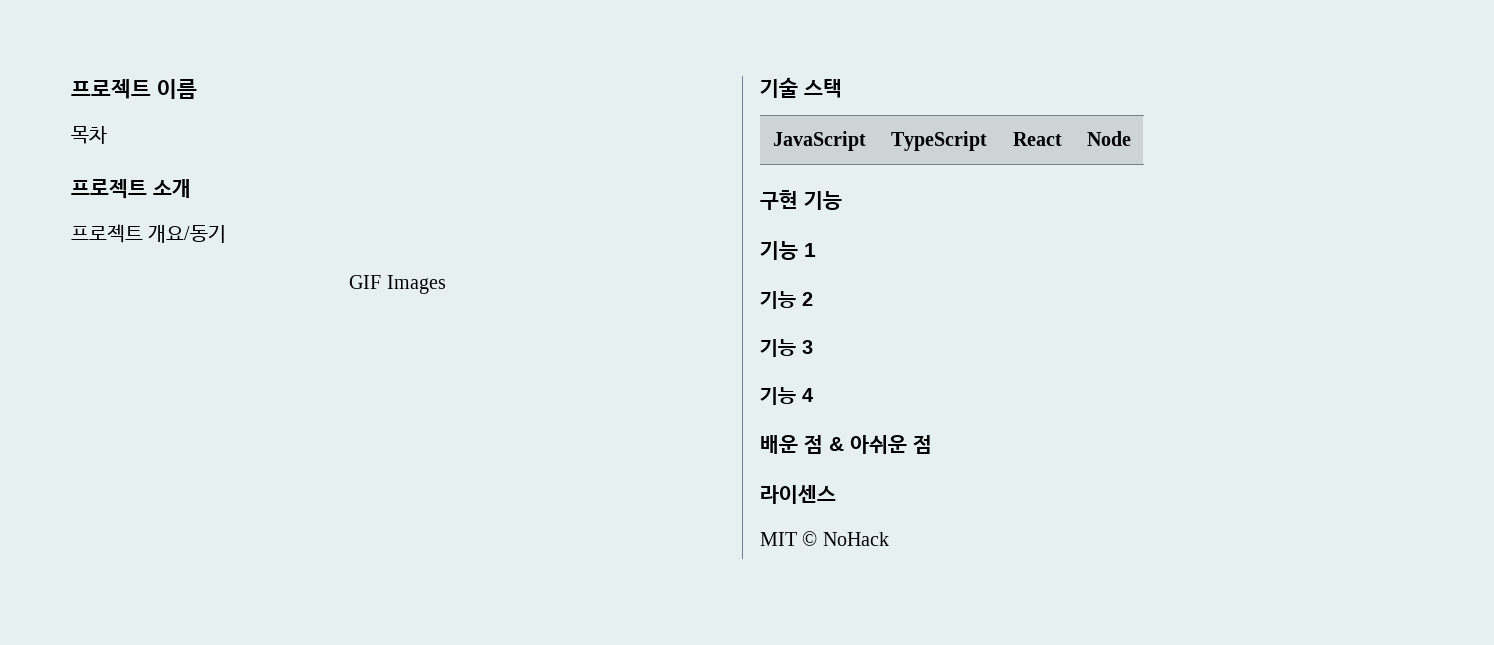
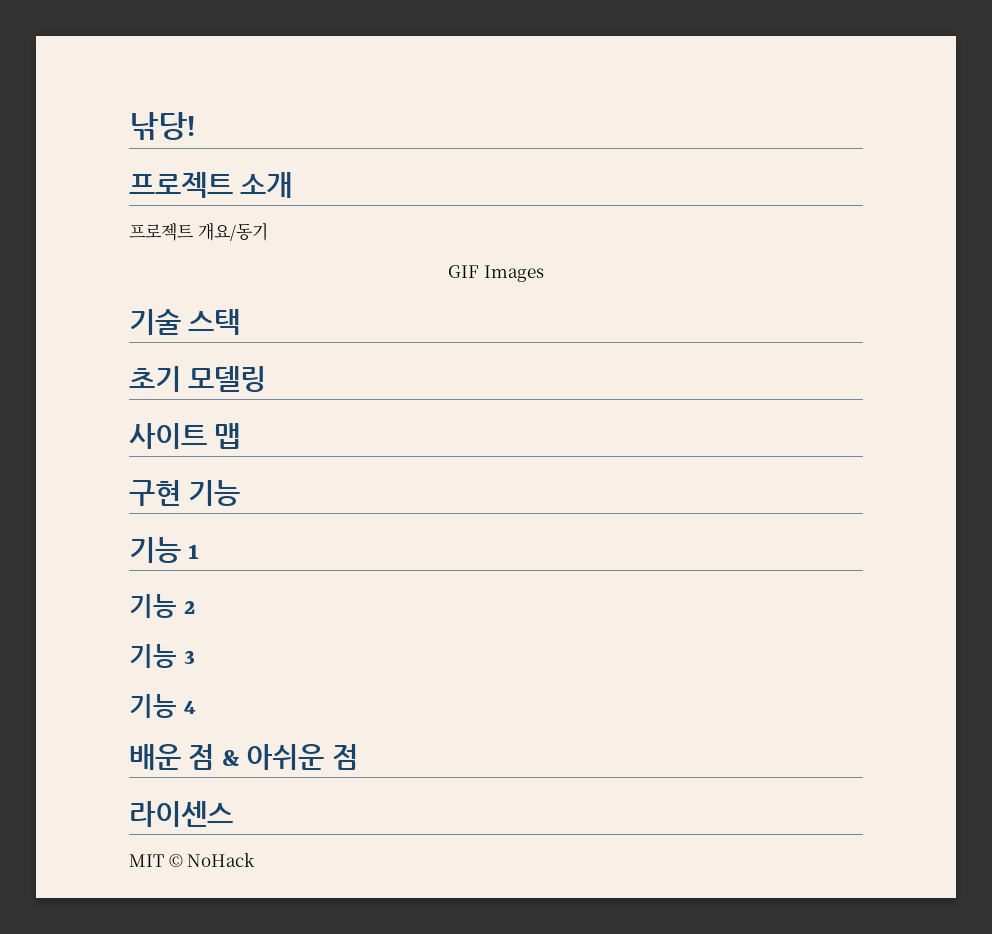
[71,79,197,99] [71,125,107,144] 프로젝트 이름 // 목차 -> [129,112,195,140] 낚당!
[773,131,866,151] [891,131,987,151] [1012,132,1062,146] [1087,131,1131,146] // JavaScript | TypeScript | React | Node -> [129,366,267,392] [129,423,241,449] // 초기 모델링 // 사이트 맵

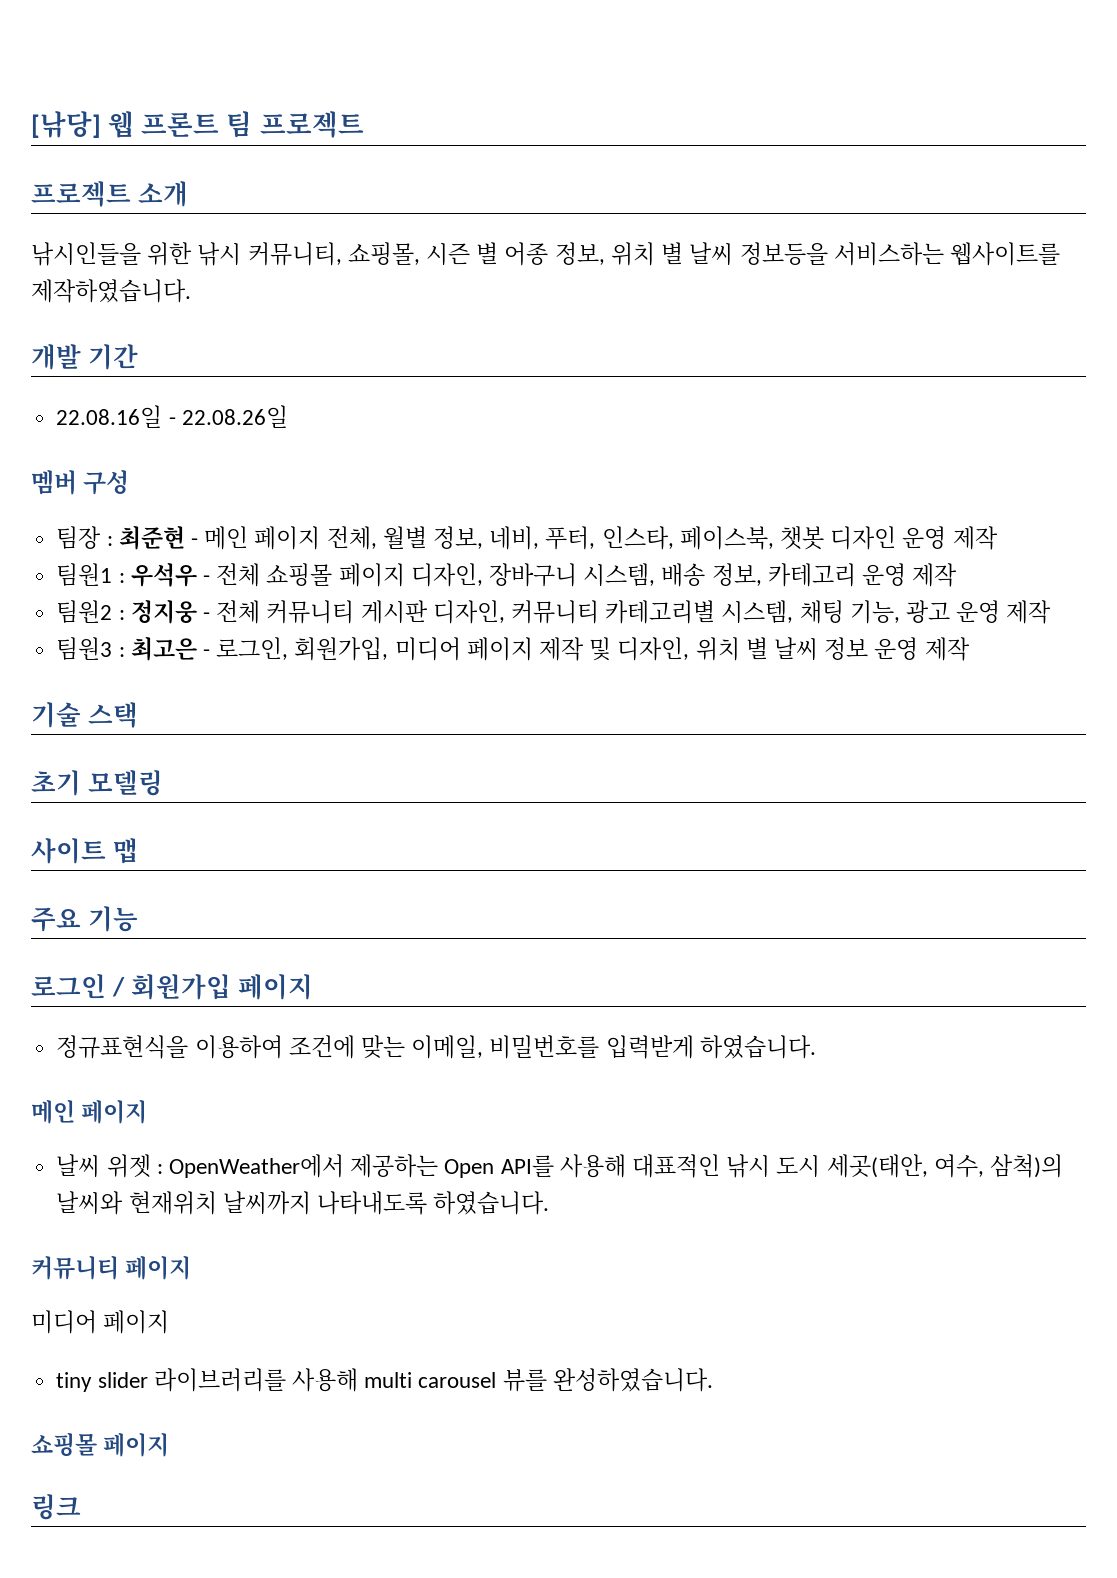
[129,112,195,140] [129,172,293,198] [129,222,268,241] [448,265,544,282] 낚당! // 프로젝트 소개 // 프로젝트 개요/동기 // GIF Images -> [31,111,364,138] [31,181,188,207] [31,242,1060,266] [31,279,191,303] [31,344,138,370] [56,405,288,428] [31,470,130,495] [56,526,998,550] [56,563,958,587] [56,600,1052,624] [56,637,970,661] [낚당] 웹 프론트 팀 프로젝트 // 프로젝트 소개 // 낚시인들을 위한 낚시 커뮤니티, 쇼핑몰, 시즌 별 어종 정보, 위치 별 날씨 정보등을 서비스하는 웹사이트를 제작하였습니다. // 개발 기간 // 22.08.16일 - 22.08.26일 // 멤버 구성 // 팀장 : 최준현 - 메인 페이지 전체, 월별 정보, 네비, 푸터, 인스타, 페이스북, 챗봇 디자인 운영 제작 // 팀원1 : 우석우 - 전체 쇼핑몰 페이지 디자인, 장바구니 시스템, 배송 정보, 카테고리 운영 제작 // 팀원2 : 정지웅 - 전체 커뮤니티 게시판 디자인, 커뮤니티 카테고리별 시스템, 채팅 기능, 광고 운영 제작 // 팀원3 : 최고은 - 로그인, 회원가입, 미디어 페이지 제작 및 디자인, 위치 별 날씨 정보 운영 제작
[129,480,181,506] 구현 -> [31,907,81,932] 주요
[129,537,200,563] [129,594,195,618] [129,644,195,668] [129,694,196,718] [129,744,358,770] [129,801,233,827] [129,853,256,867] 기능 1 // 기능 2 // 기능 3 // 기능 4 // 배운 점 & 아쉬운 점 // 라이센스 // MIT © NoHack -> [31,974,313,1000] [56,1035,816,1059] [31,1100,148,1124] [56,1154,1064,1178] [56,1191,550,1215] [31,1256,192,1280] [31,1310,170,1334] [56,1368,713,1392] [31,1433,170,1457] [31,1494,81,1520] 로그인 / 회원가입 페이지 // 정규표현식을 이용하여 조건에 맞는 이메일, 비밀번호를 입력받게 하였습니다. // 메인 페이지 // 날씨 위젯 : OpenWeather에서 제공하는 Open API를 사용해 대표적인 낚시 도시 세곳(태안, 여수, 삼척)의 날씨와 현재위치 날씨까지 나타내도록 하였습니다. // 커뮤니티 페이지 // 미디어 페이지 // tiny slider 라이브러리를 사용해 multi carousel 뷰를 완성하였습니다. // 쇼핑몰 페이지 // 링크

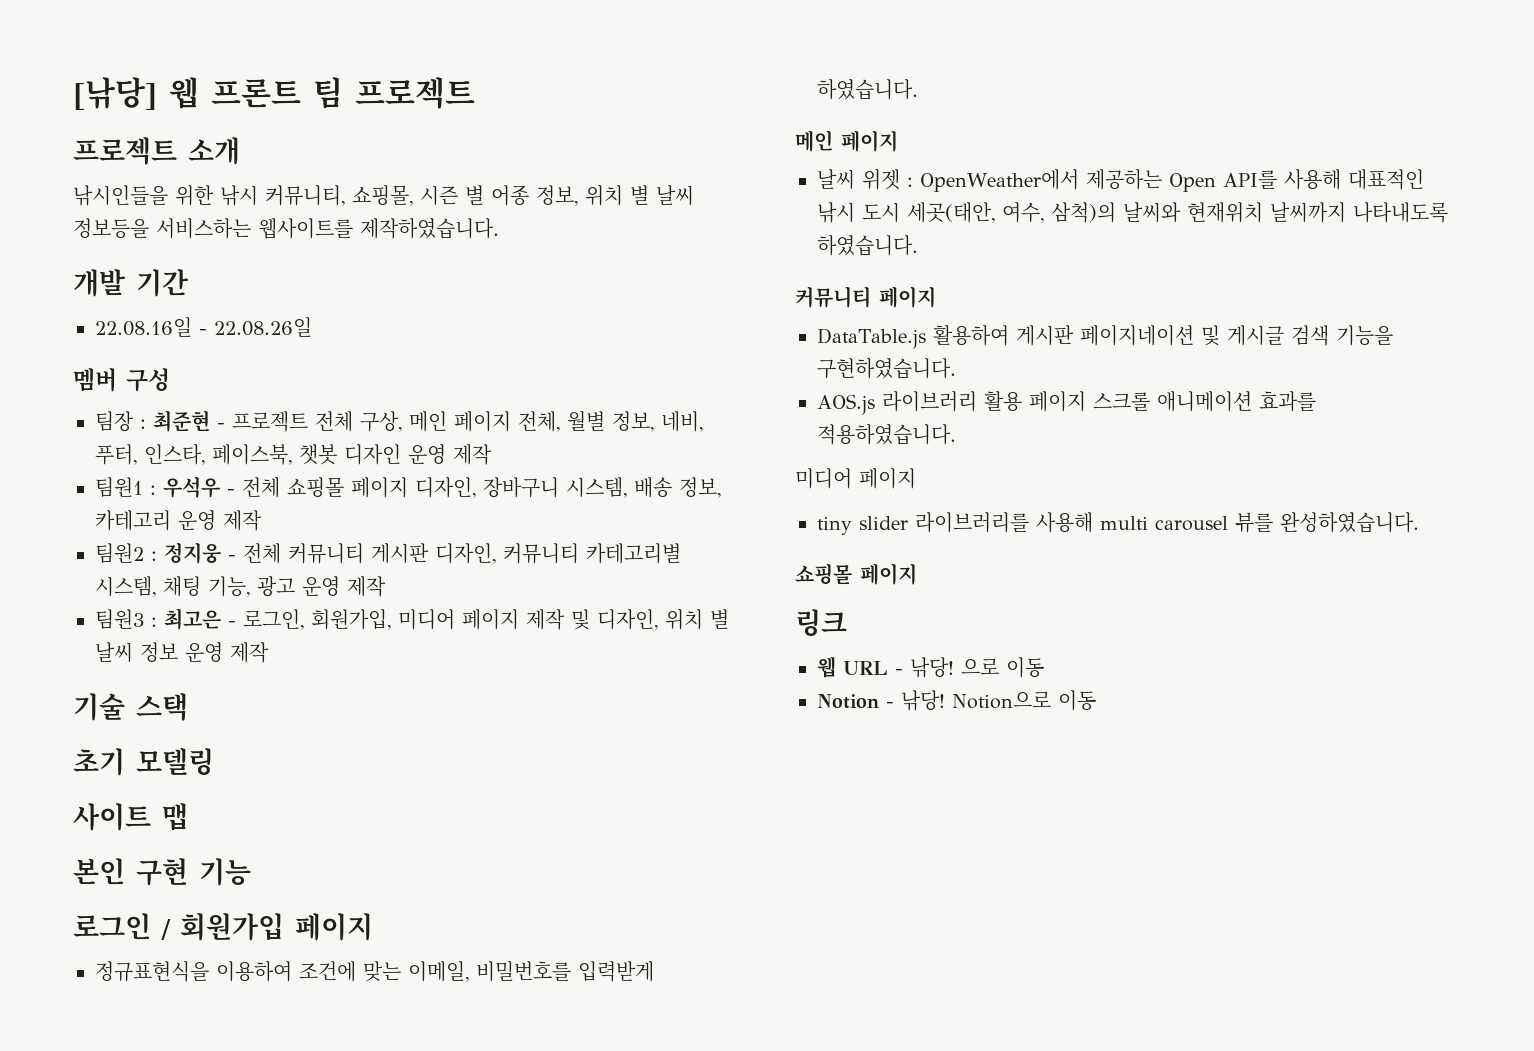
(198, 542) none -> [232,411,402,432] 프로젝트 전체 구상,
[31,907,81,932] 주요 -> [73,858,188,886] 본인 구현
(192, 1268) none -> [817,325,1393,349] [817,358,956,379] [817,391,1316,415] [817,424,956,445] // DataTable.js 활용하여 게시판 페이지네이션 및 게시글 검색 기능을 구현하였습니다. // AOS.js 라이브러리 활용 페이지 스크롤 애니메이션 효과를 적용하였습니다.
(81, 1507) none -> [817,656,1044,678] [817,690,1096,711] // 웹 URL - 낚당! 으로 이동 // Notion - 낚당! Notion으로 이동

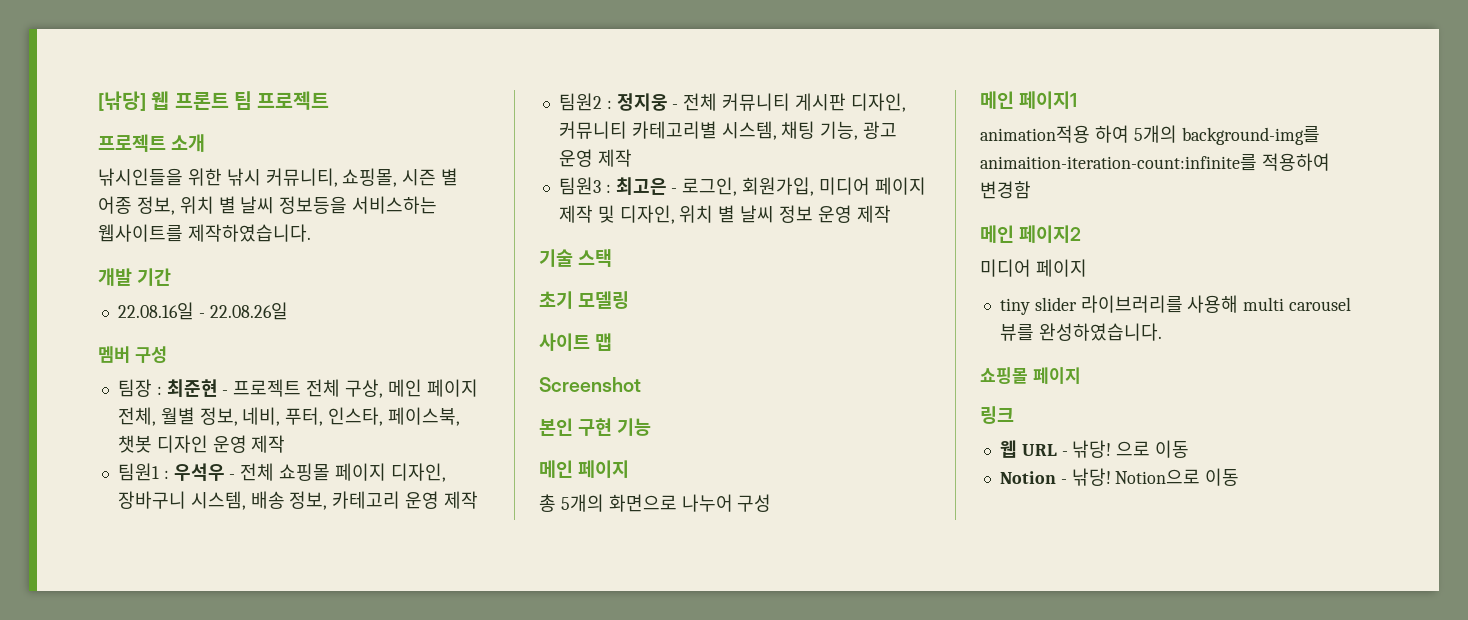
(188, 817) none -> [539,377,641,392] // Screenshot
[73,913,373,941] [95,961,654,982] [817,79,918,100] [795,130,898,152] [817,169,1424,192] [817,202,1448,223] [817,235,918,256] [795,286,936,308] [817,325,1393,349] [817,358,956,379] [817,391,1316,415] [817,424,956,445] 로그인 / 회원가입 페이지 // 정규표현식을 이용하여 조건에 맞는 이메일, 비밀번호를 입력받게 하였습니다. // 메인 페이지 // 날씨 위젯 : OpenWeather에서 제공하는 Open API를 사용해 대표적인 낚시 도시 세곳(태안, 여수, 삼척)의 날씨와 현재위치 날씨까지 나타내도록 하였습니다. // 커뮤니티 페이지 // DataTable.js 활용하여 게시판 페이지네이션 및 게시글 검색 기능을 구현하였습니다. // AOS.js 라이브러리 활용 페이지 스크롤 애니메이션 효과를 적용하였습니다. -> [539,460,629,478] [539,494,772,512] [980,91,1077,109] [980,125,1320,145] [980,153,1330,171] [980,181,1031,199] [980,225,1081,243] 메인 페이지 // 총 5개의 화면으로 나누어 구성 // 메인 페이지1 // animation적용 하여 5개의 background-img를 animaition-iteration-count:infinite를 적용하여 변경함 // 메인 페이지2

